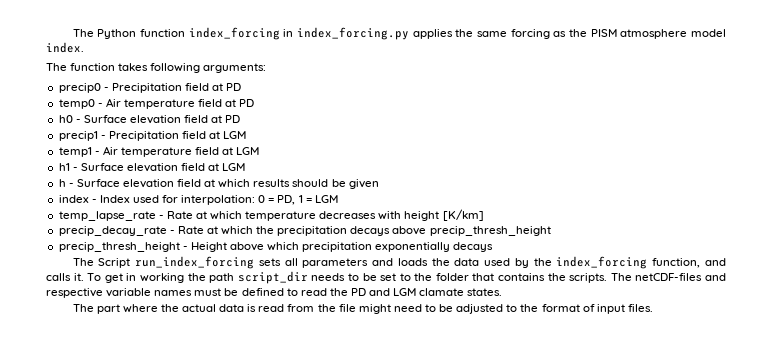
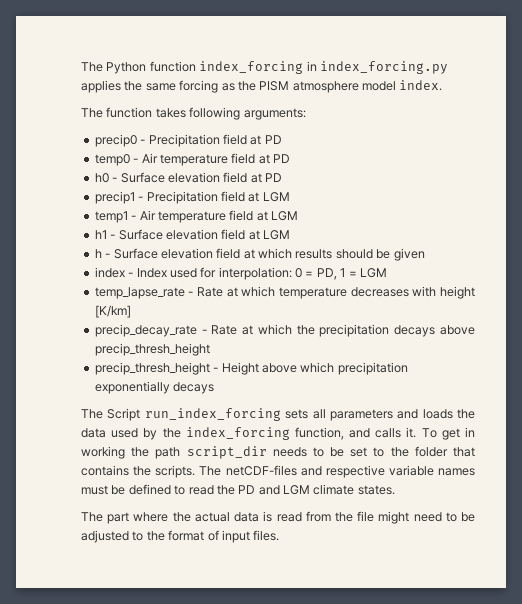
[419,288,465,296] clamate -> [313,484,355,495] climate

